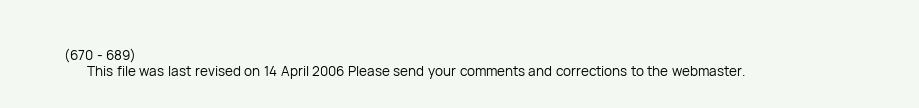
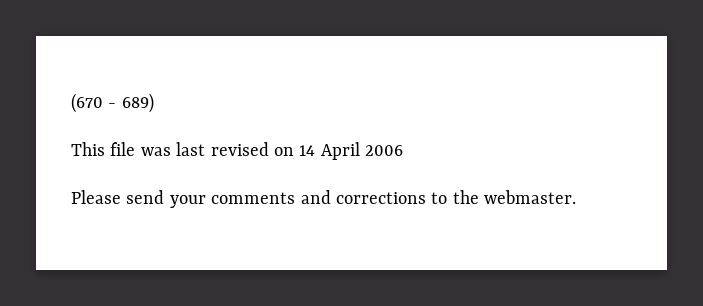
(345, 71) none -> (404, 150) //

